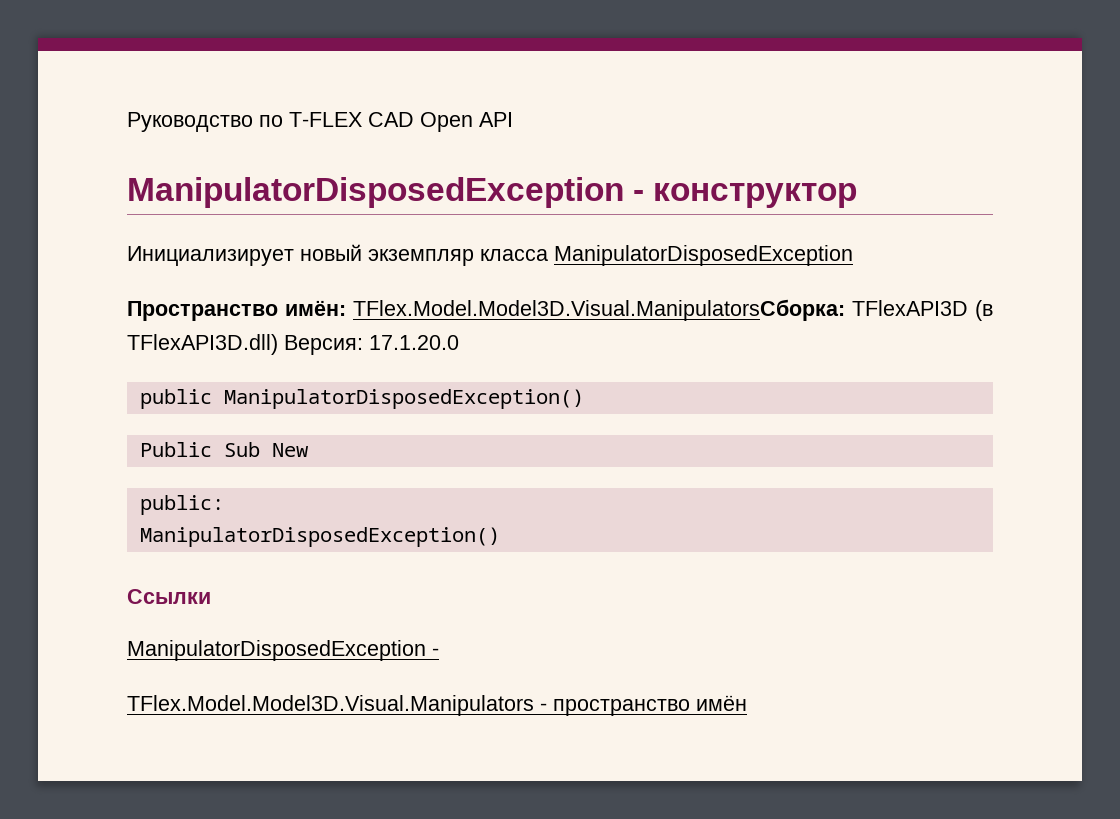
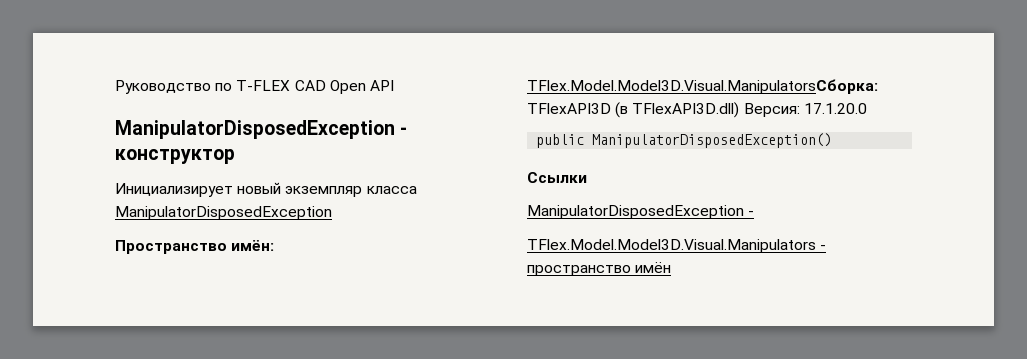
[139,442,308,457] [139,495,224,515] [139,527,500,547] // Public Sub New // public: // ManipulatorDisposedException() -> (833, 140) none

